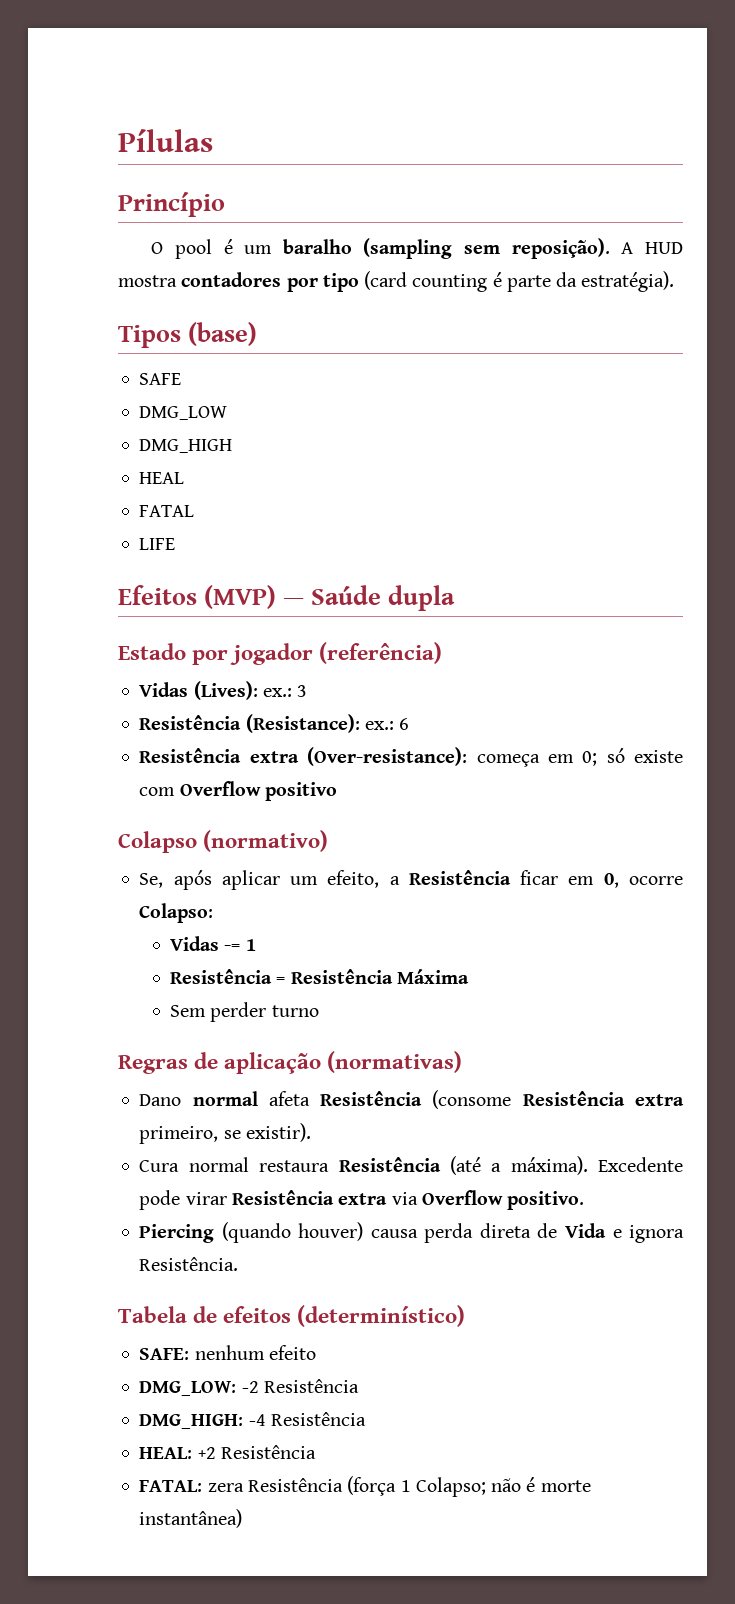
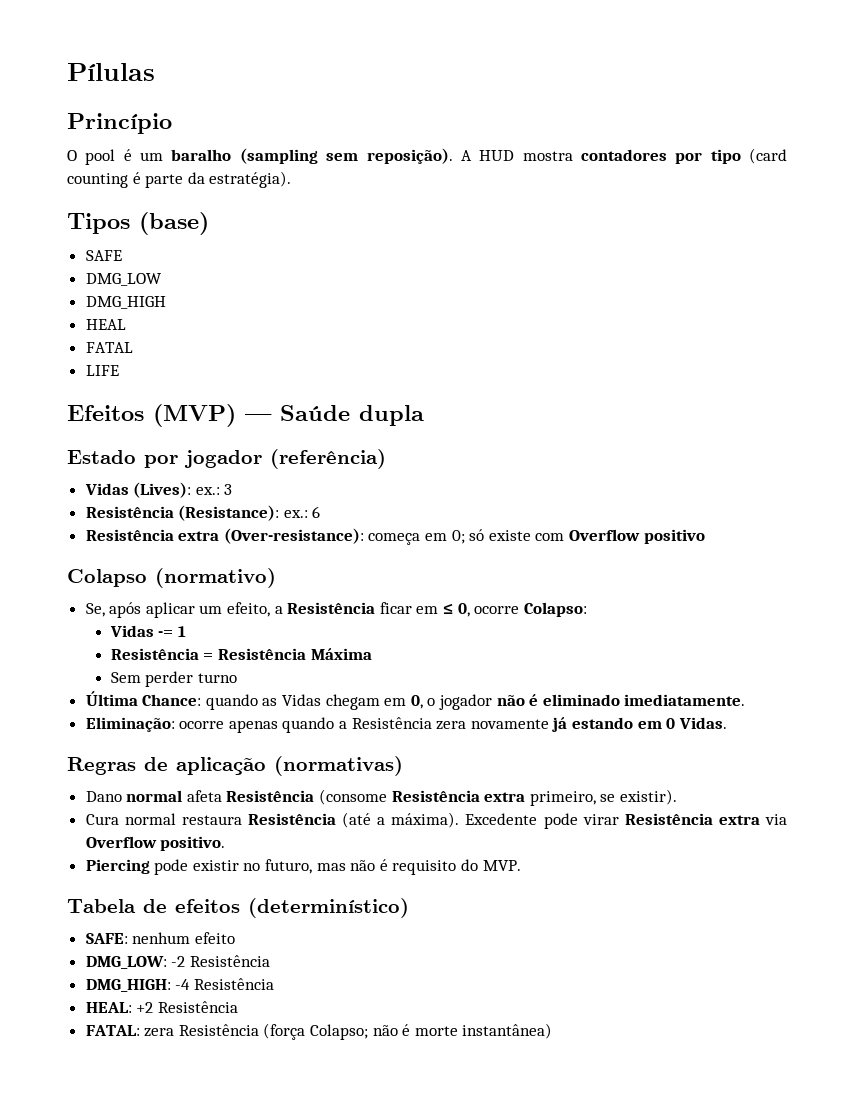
(595, 880) none -> [443,603,454,614] ≤
(319, 1011) none -> [85,691,746,710] [85,717,727,733] // Última Chance: quando as Vidas chegam em 0, o jogador não é eliminado imediatamente. // Eliminação: ocorre apenas quando a Resistência zera novamente já estando em 0 Vidas.
[221,1222,684,1243] [139,1257,239,1271] (quando houver) causa perda direta de Vida e ignora Resistência. -> [154,859,521,875] pode existir no futuro, mas não é requisito do MVP.
[400,1480,411,1492] 1 -> (306, 1031) none

